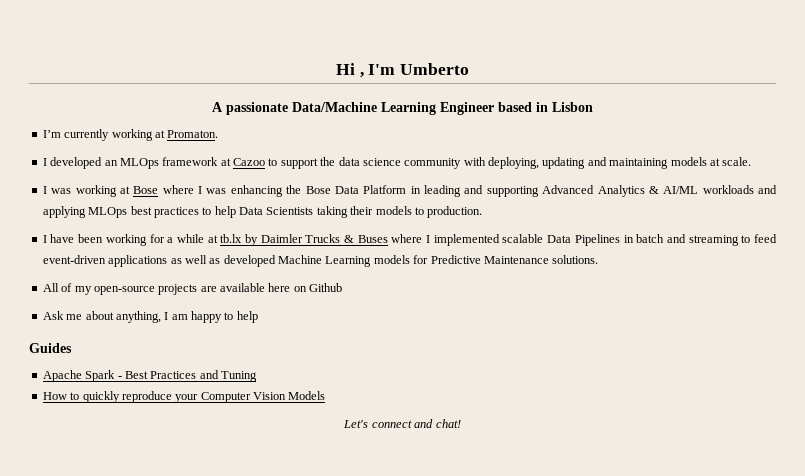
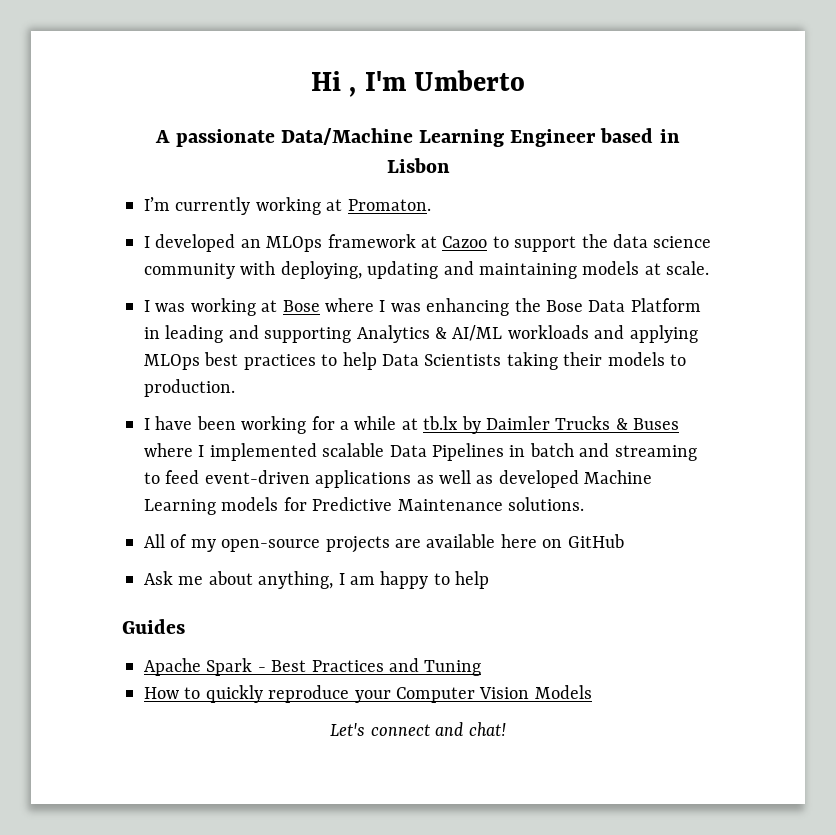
[542,185,595,194] Advanced -> (352, 335) none
[309,283,343,292] Github -> [567,534,624,548] GitHub

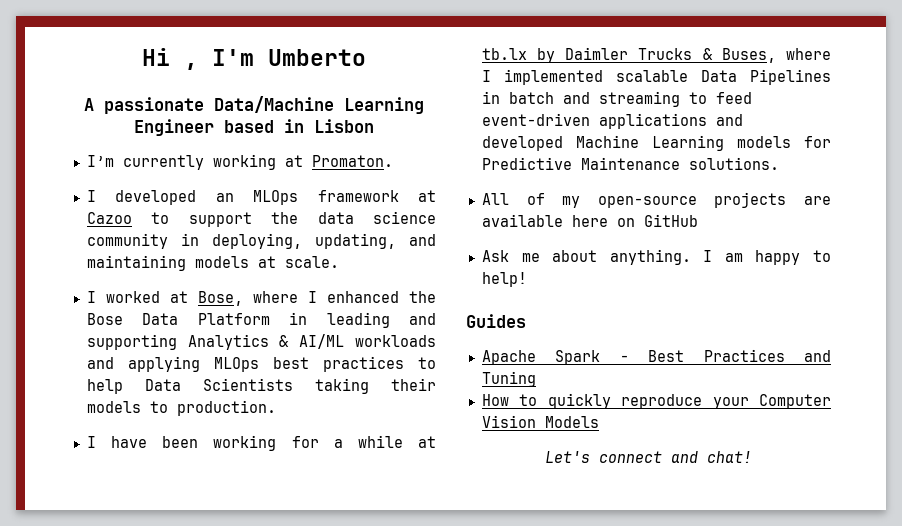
[240,261,439,279] with deploying, updating -> [180,233,396,249] in deploying, updating,
[155,298,510,316] was working at Bose where I was enhancing -> [105,291,399,306] worked at Bose, where I enhanced
[633,418,680,430] Buses -> [721,48,776,63] Buses,
[416,470,494,484] as well as -> [715,114,743,126] and
[258,571,334,589] anything, -> [609,249,691,265] anything.
[455,571,490,589] help -> [481,272,527,287] help!

